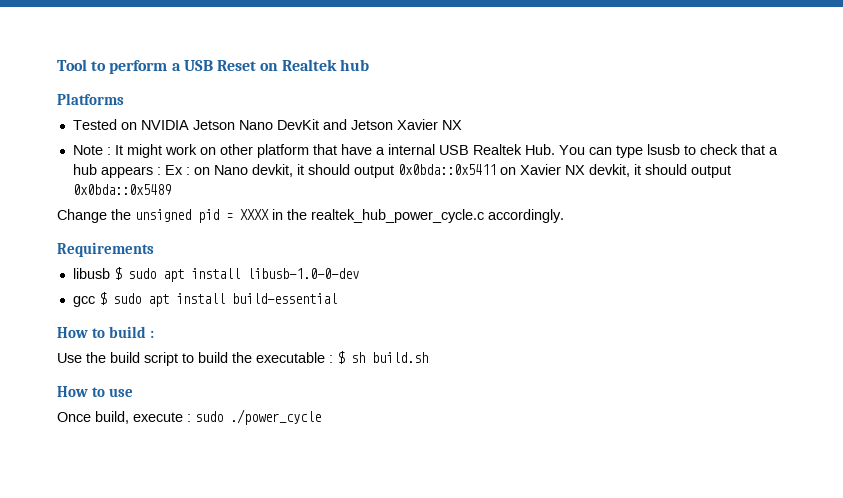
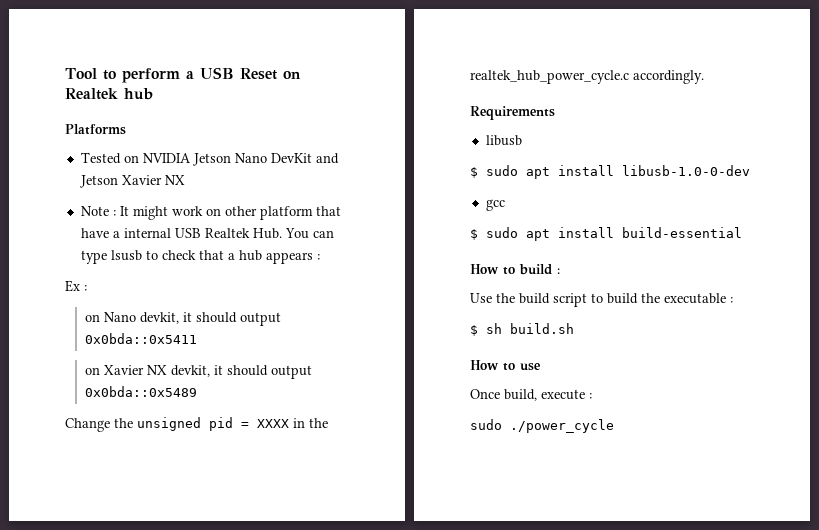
(161, 171) none -> (320, 257) //
(190, 171) none -> (87, 288) //
(496, 169) none -> (197, 338) //
(110, 273) none -> (522, 140) //
(95, 301) none -> (505, 205) //
(333, 359) none -> (733, 300) //
(191, 418) none -> (592, 396) //

